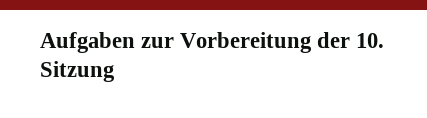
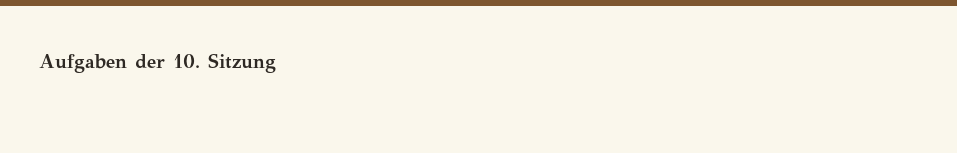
[141,32,313,53] zur Vorbereitung -> (127, 63) none

